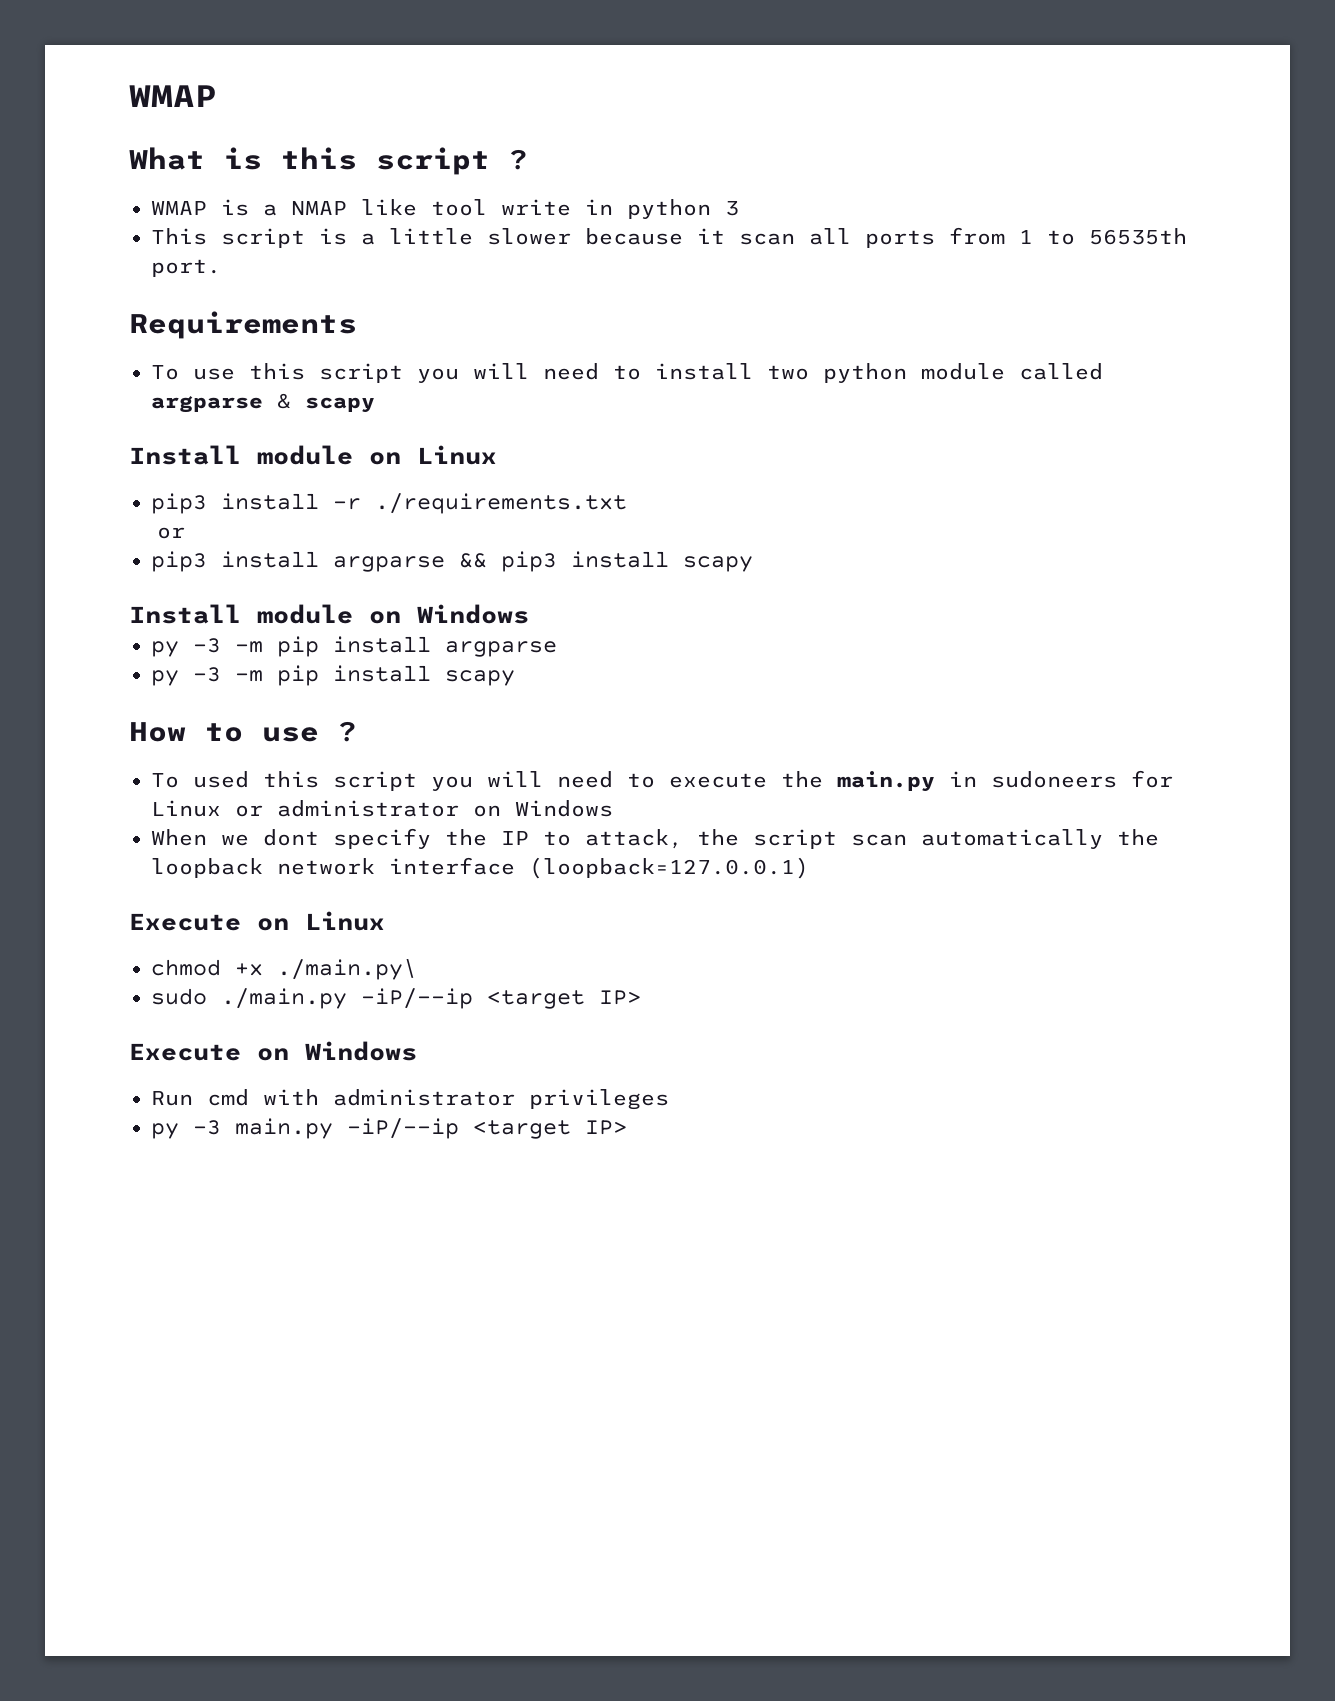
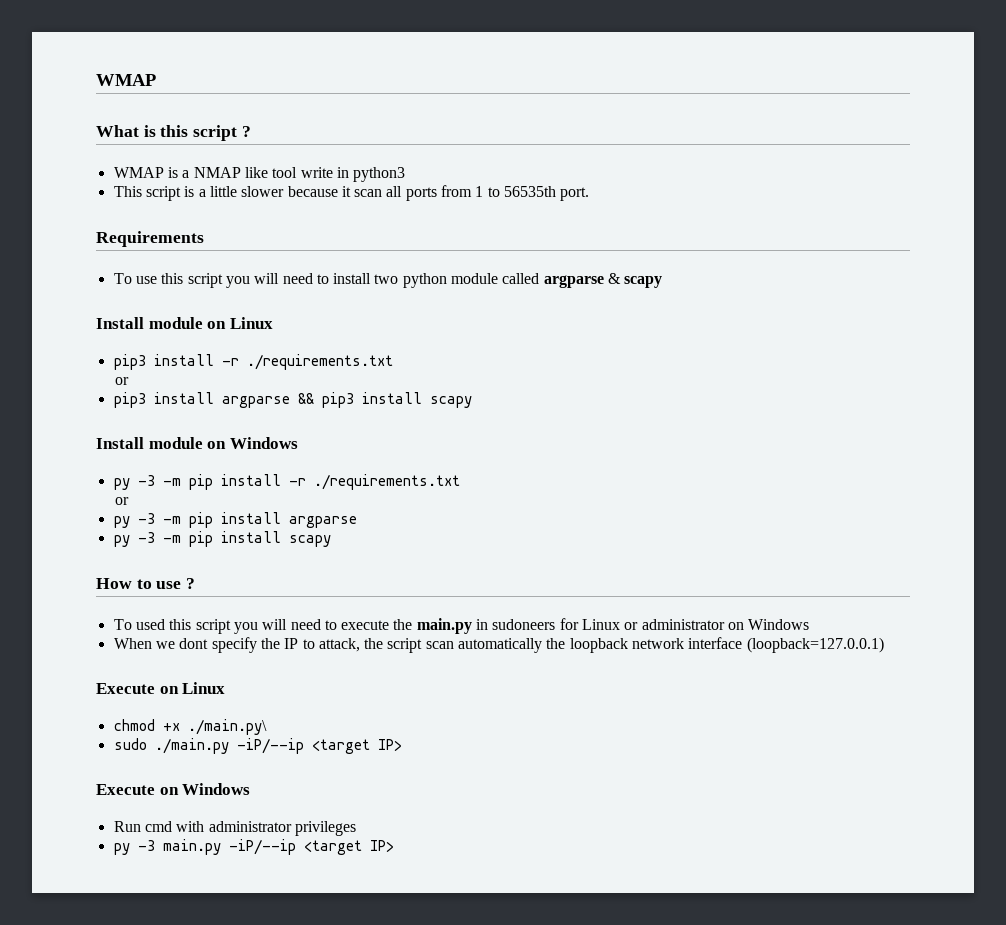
[627,199,739,219] python 3 -> [353,167,406,182] python3
(529, 614) none -> [113,474,460,490] [115,497,130,505] // py -3 -m pip install -r ./requirements.txt // or

